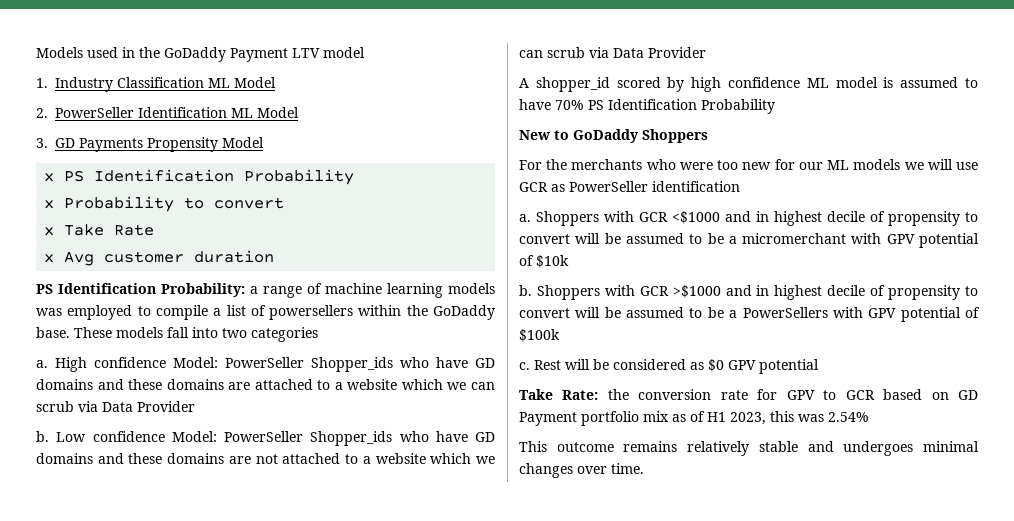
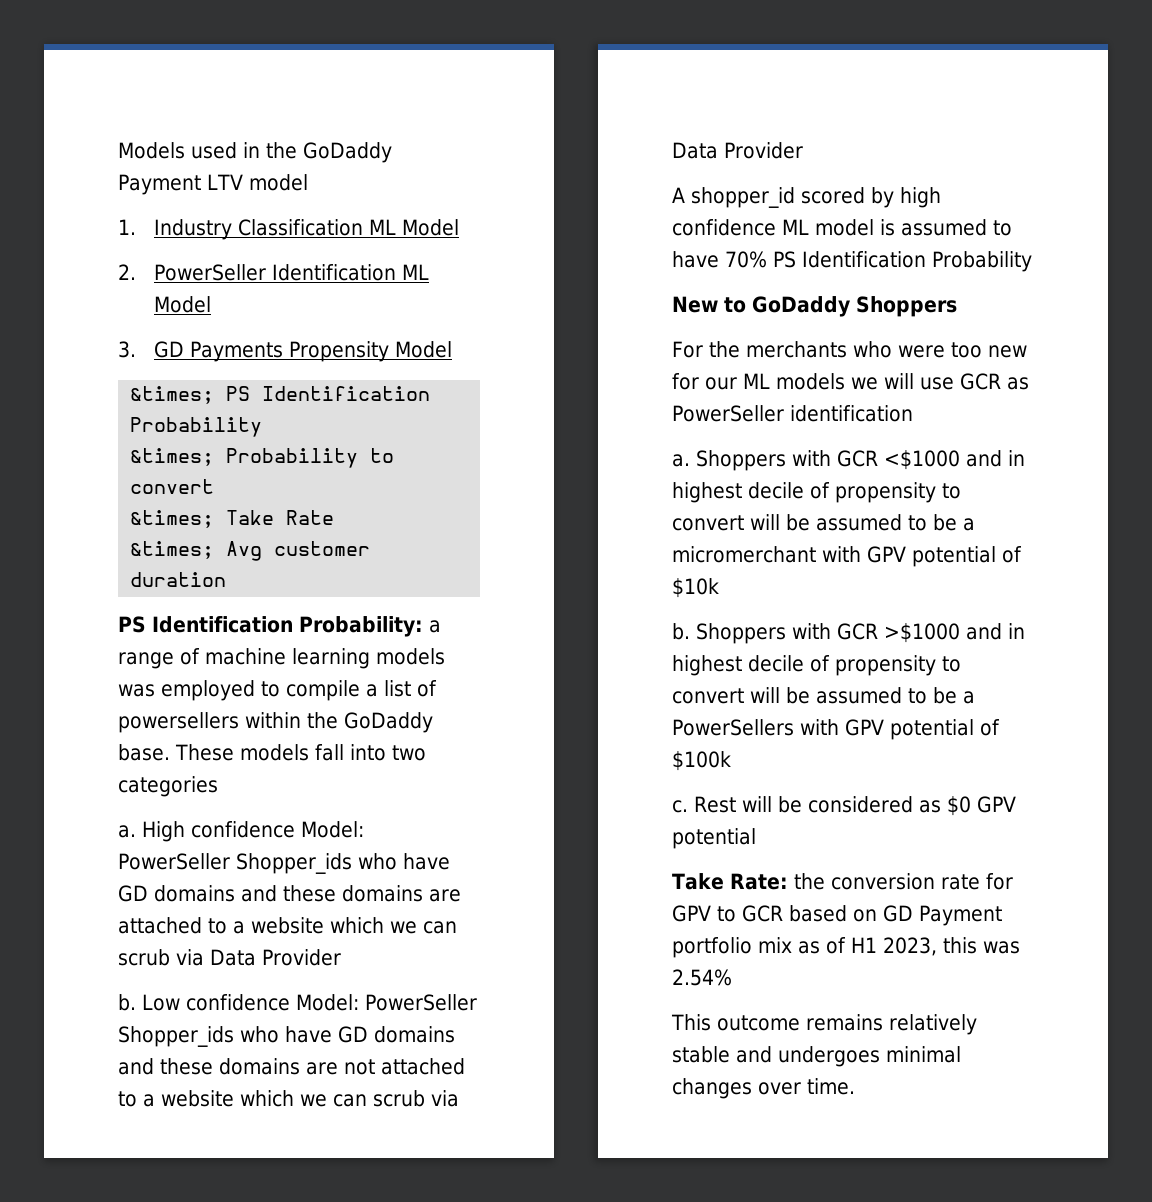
[44,169,355,185] [44,200,55,209] x PS Identification Probability // x -> [130,386,431,404] [130,417,263,437] [130,448,215,466] &times; PS Identification Probability // &times;
[44,227,55,236] x -> [130,510,215,528] &times;
[44,254,55,263] x -> [130,541,215,559] &times;

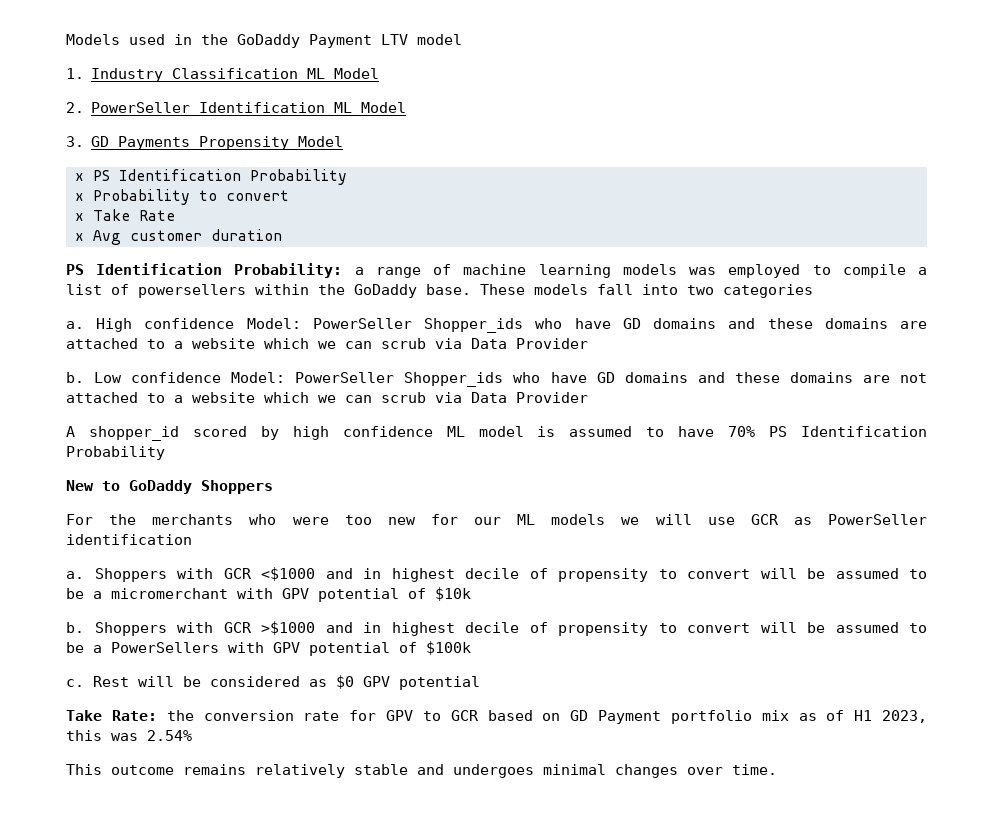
[130,386,431,404] [130,417,263,437] [130,448,215,466] &times; PS Identification Probability // &times; -> [74,169,347,185] [74,193,84,201] x PS Identification Probability // x
[130,510,215,528] &times; -> [74,213,84,221] x
[130,541,215,559] &times; -> [74,233,84,241] x

